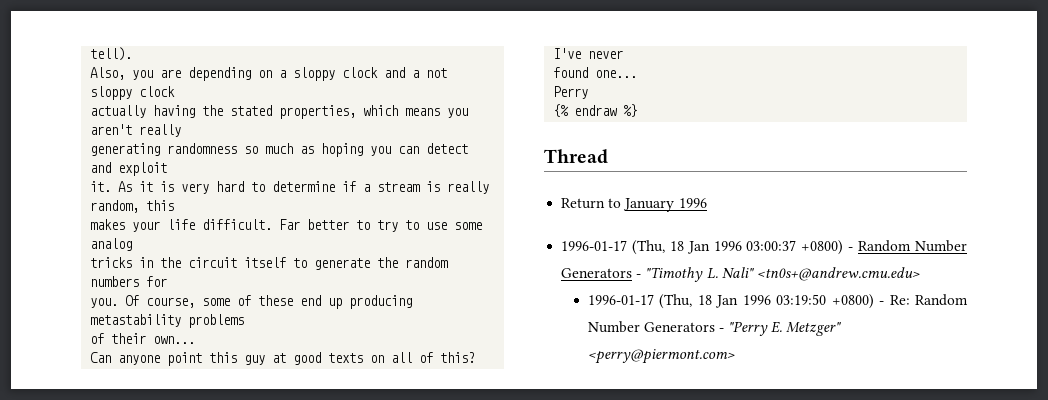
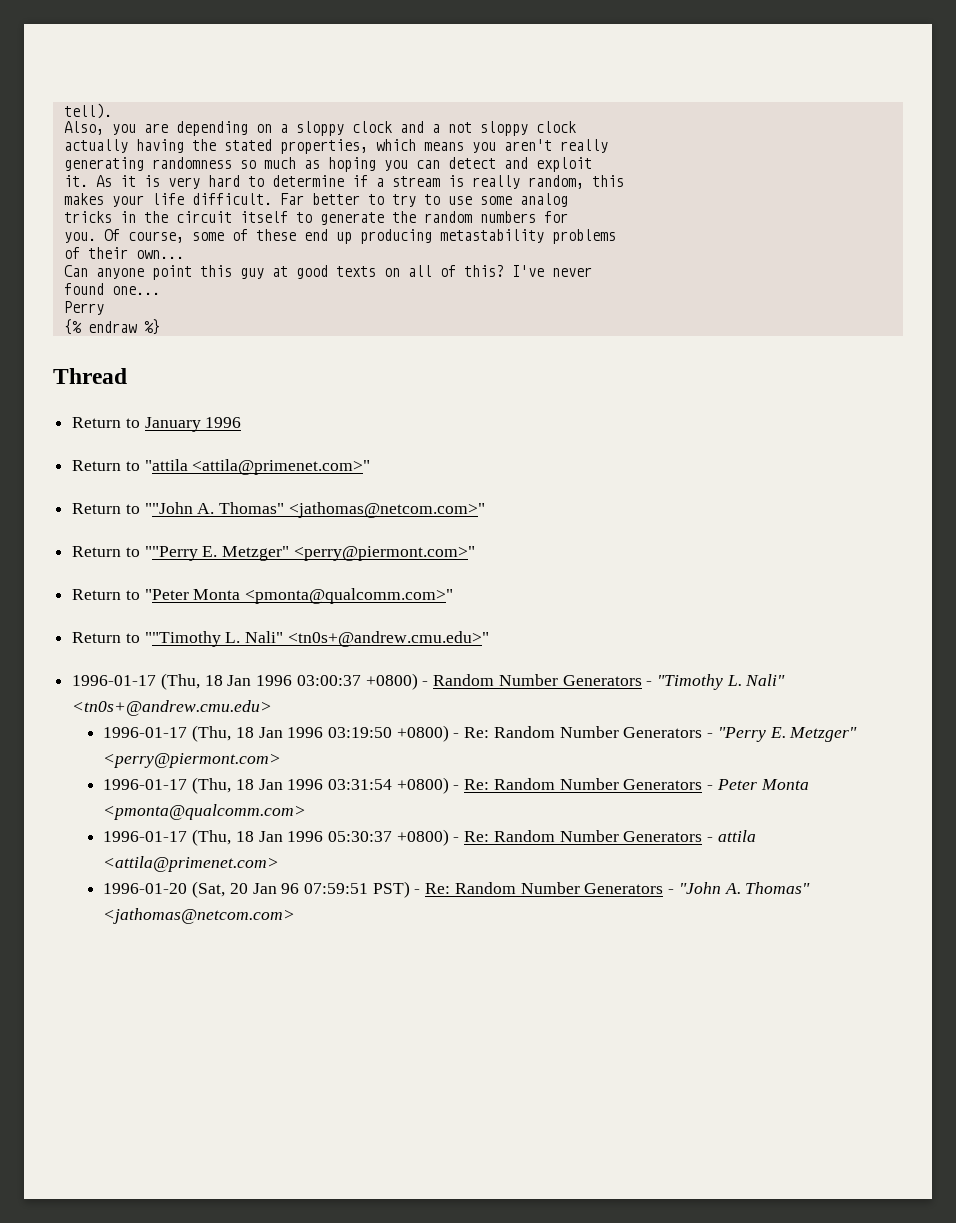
(707, 203) none -> [72,459,371,475] [72,502,485,518] [72,546,475,561] [72,588,454,604] [72,631,489,647] // Return to "attila <attila@primenet.com>" // Return to ""John A. Thomas" <jathomas@netcom.com>" // Return to ""Perry E. Metzger" <perry@piermont.com>" // Return to "Peter Monta <pmonta@qualcomm.com>" // Return to ""Timothy L. Nali" <tn0s+@andrew.cmu.edu>"
(735, 356) none -> [103,777,809,794] [103,804,307,820] [103,829,756,846] [103,856,280,872] [103,881,811,898] [103,908,296,924] // 1996-01-17 (Thu, 18 Jan 1996 03:31:54 +0800) - Re: Random Number Generators - Peter Monta <pmonta@qualcomm.com> // 1996-01-17 (Thu, 18 Jan 1996 05:30:37 +0800) - Re: Random Number Generators - attila <attila@primenet.com> // 1996-01-20 (Sat, 20 Jan 96 07:59:51 PST) - Re: Random Number Generators - "John A. Thomas" <jathomas@netcom.com>

